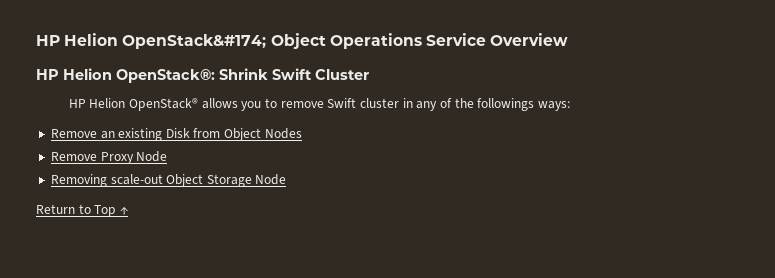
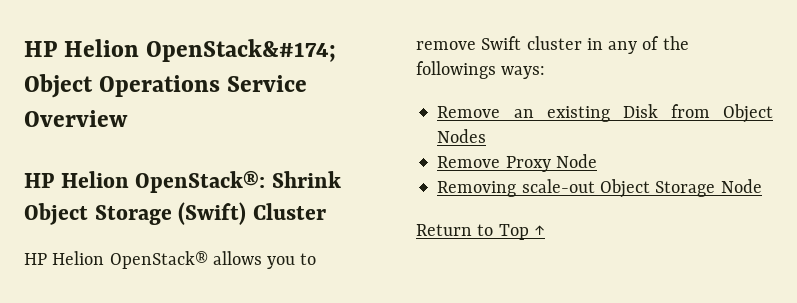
[272,68,312,80] Swift -> [24,202,247,225] Object Storage (Swift)

